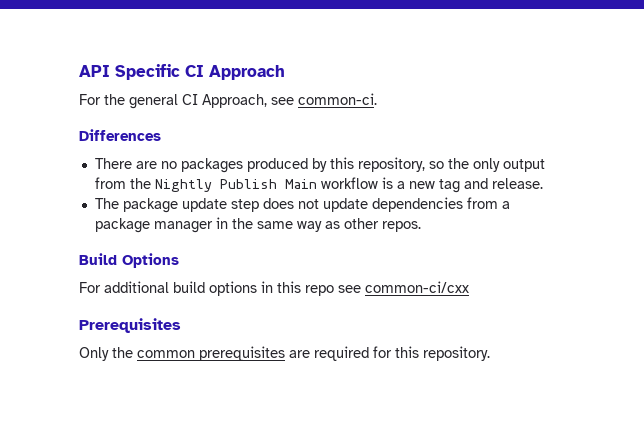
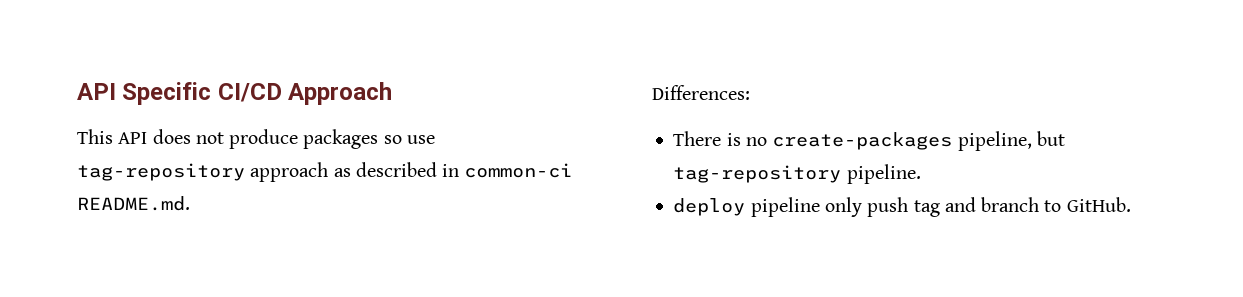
[185,65,204,77] CI -> [217,83,282,102] CI/CD
[79,93,377,109] [79,129,161,141] [94,157,545,173] [94,177,543,193] [94,197,510,213] [94,217,421,233] [79,253,179,268] [79,281,469,296] [79,318,181,333] [79,346,490,361] For the general CI Approach, see common-ci. // Differences // There are no packages produced by this repository, so the only output from the Nightly Publish Main workflow is a new tag and release. // The package update step does not update dependencies from a package manager in the same way as other repos. // Build Options // For additional build options in this repo see common-ci/cxx // Prerequisites // Only the common prerequisites are required for this repository. -> [77,129,435,149] [77,162,573,182] [77,196,190,211] [652,85,750,100] [673,131,1065,151] [673,164,921,184] [673,197,1131,217] This API does not produce packages so use tag-repository approach as described in common-ci README.md. // Differences: // There is no create-packages pipeline, but tag-repository pipeline. // deploy pipeline only push tag and branch to GitHub.

